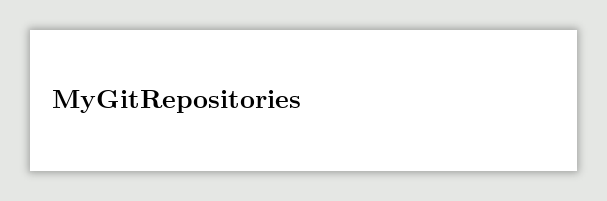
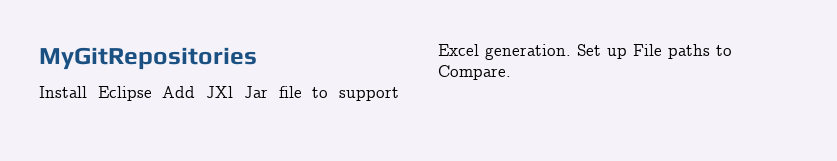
(301, 101) none -> [39,86,400,101] [438,44,732,60] [438,65,511,80] // Install Eclipse Add JXl Jar file to support Excel generation. Set up File paths to Compare.

